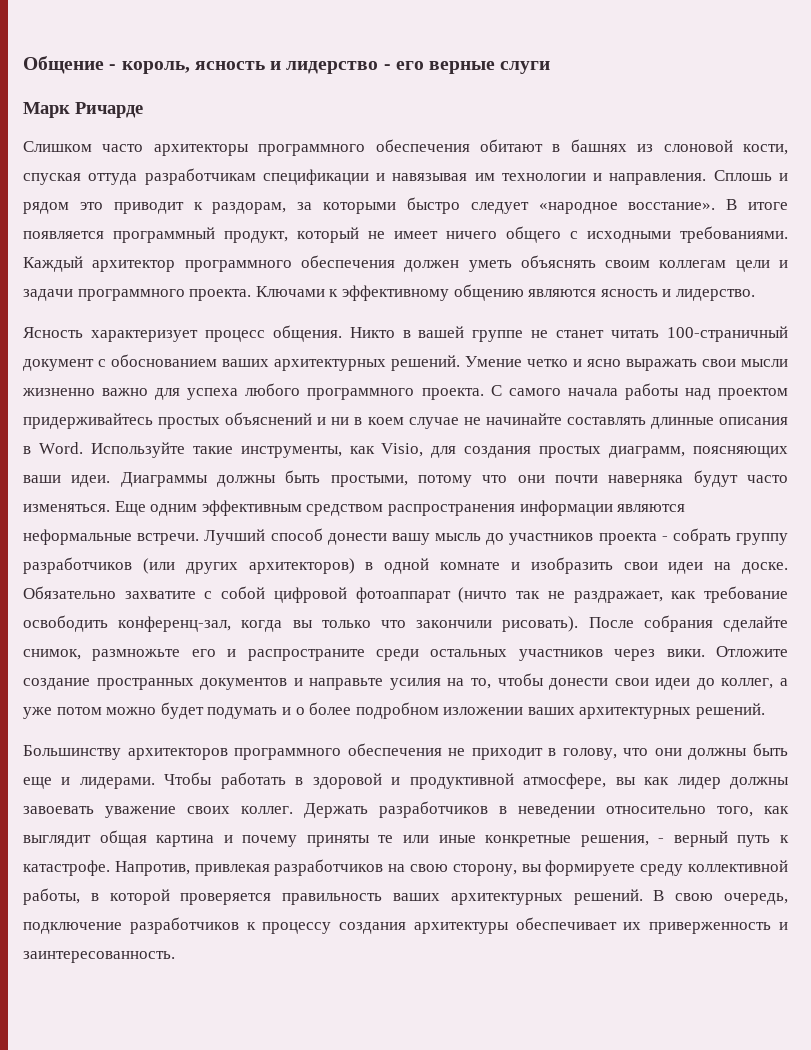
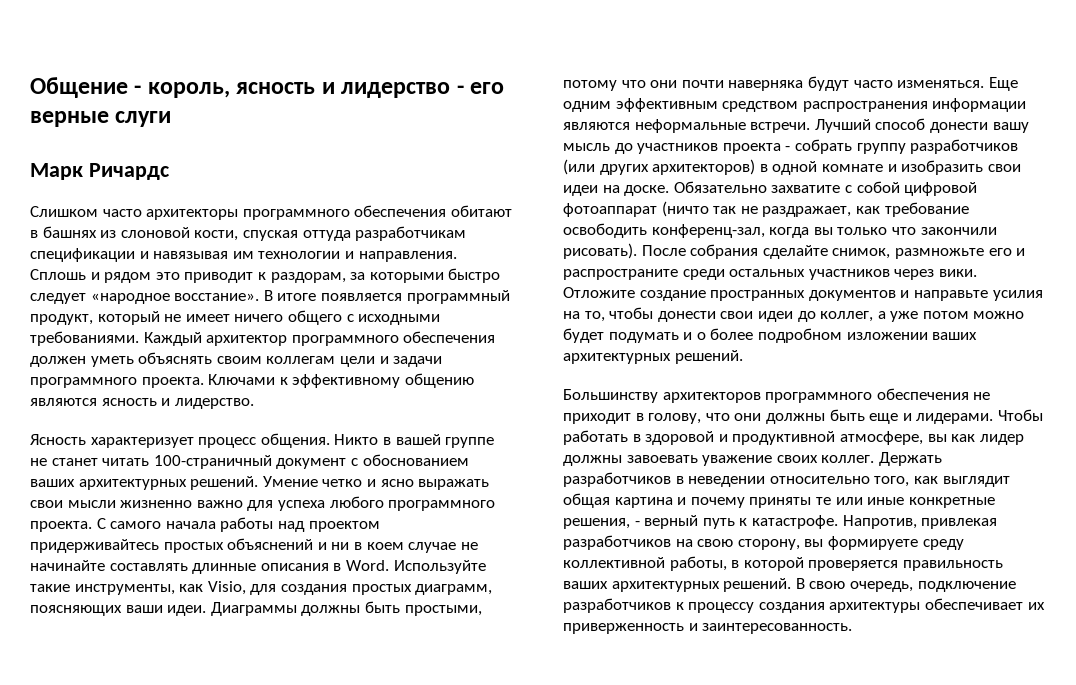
[75,102,143,118] Ричарде -> [88,163,169,180] Ричардс

